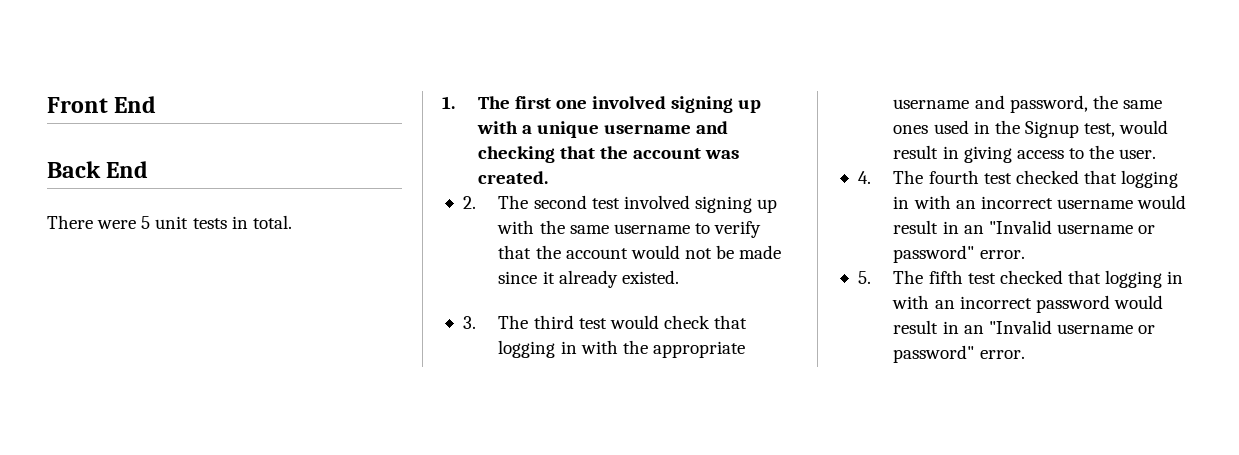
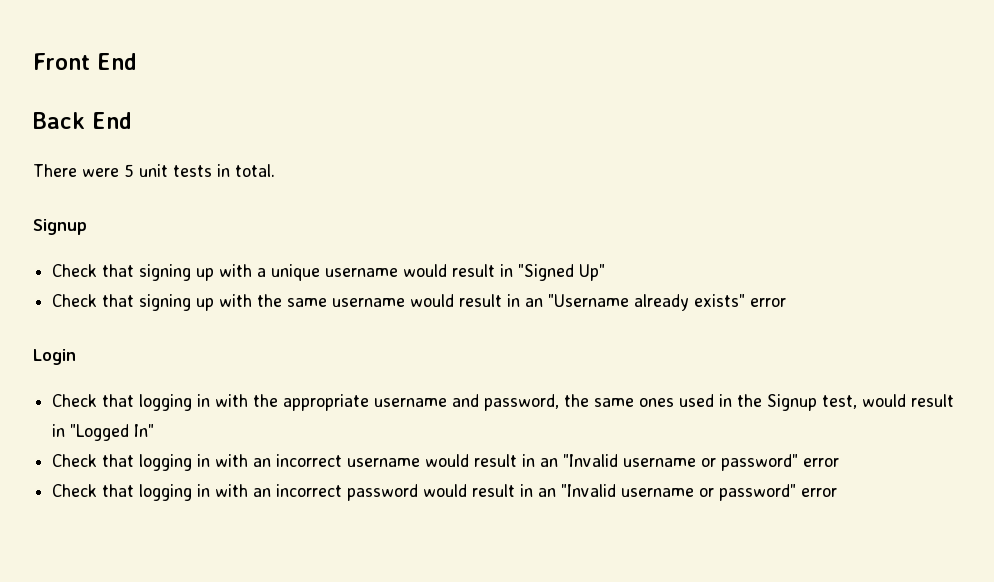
[442,96,666,109] 1. The first one involved -> [33,219,87,235] [52,264,135,277] Signup // Check that
[696,121,729,134] [477,146,740,163] [477,171,548,184] [462,195,690,209] and checking that the account was created. // 2. The second test involved -> [403,264,606,281] [52,294,135,307] would result in "Signed Up" // Check that
[695,221,762,238] [498,245,782,259] [498,270,679,288] [462,315,711,329] to verify that the account would not be made since it already existed. // 3. The third test would check -> [410,294,787,311] [33,349,76,365] [52,394,98,407] would result in an "Username already exists" error // Login // Check
[963,145,1157,163] [857,170,1079,184] giving access to the user. // 4. The fourth test checked -> [70,424,155,441] [52,454,98,467] "Logged In" // Check
[979,250,1025,259] [857,270,1063,284] error. // 5. The fifth test checked -> [803,458,840,467] [52,484,98,497] error // Check
[979,350,1025,359] error. -> [801,488,838,497] error

